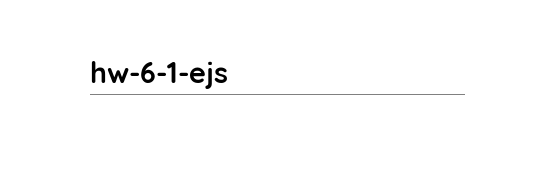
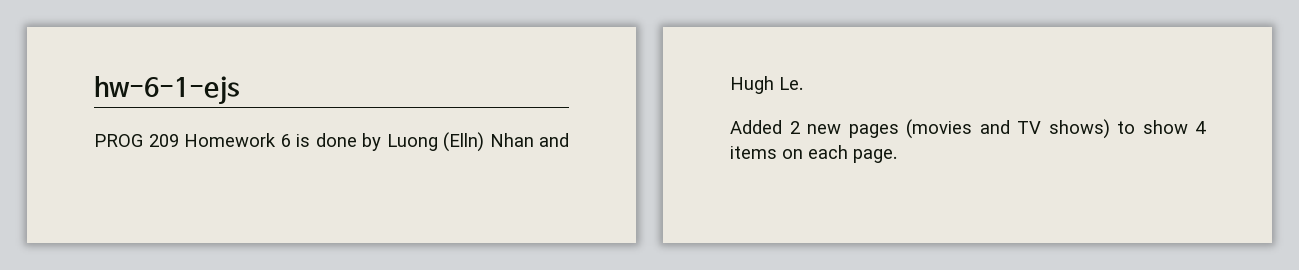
(228, 75) none -> [94,132,569,152] [730,76,803,94] [730,119,1206,139] [730,145,897,163] // PROG 209 Homework 6 is done by Luong (Elln) Nhan and Hugh Le. // Added 2 new pages (movies and TV shows) to show 4 items on each page.

